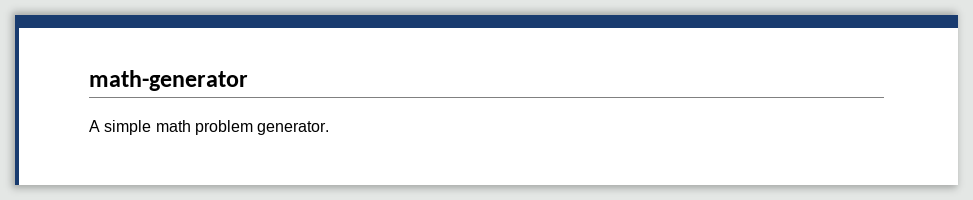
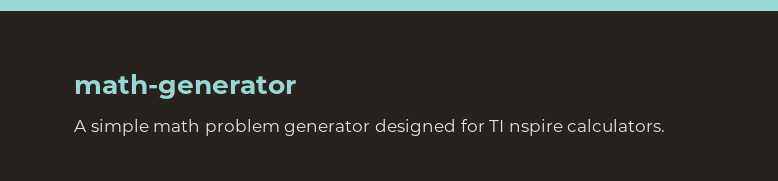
[257,121,330,135] generator. -> [284,119,666,136] generator designed for TI nspire calculators.

